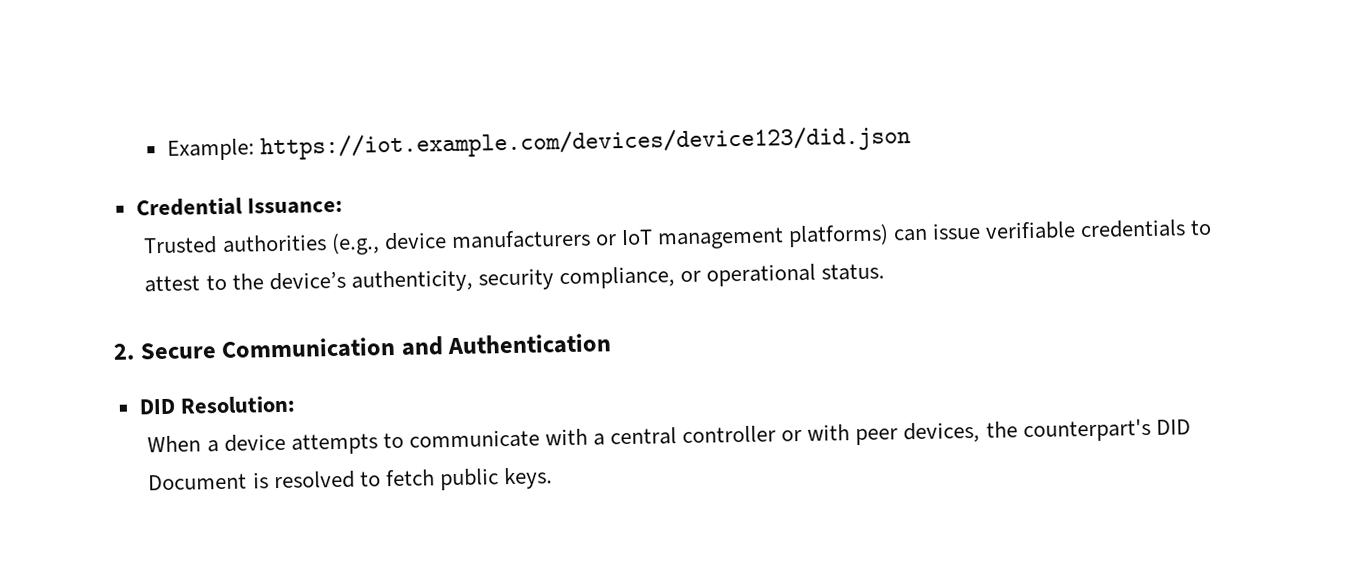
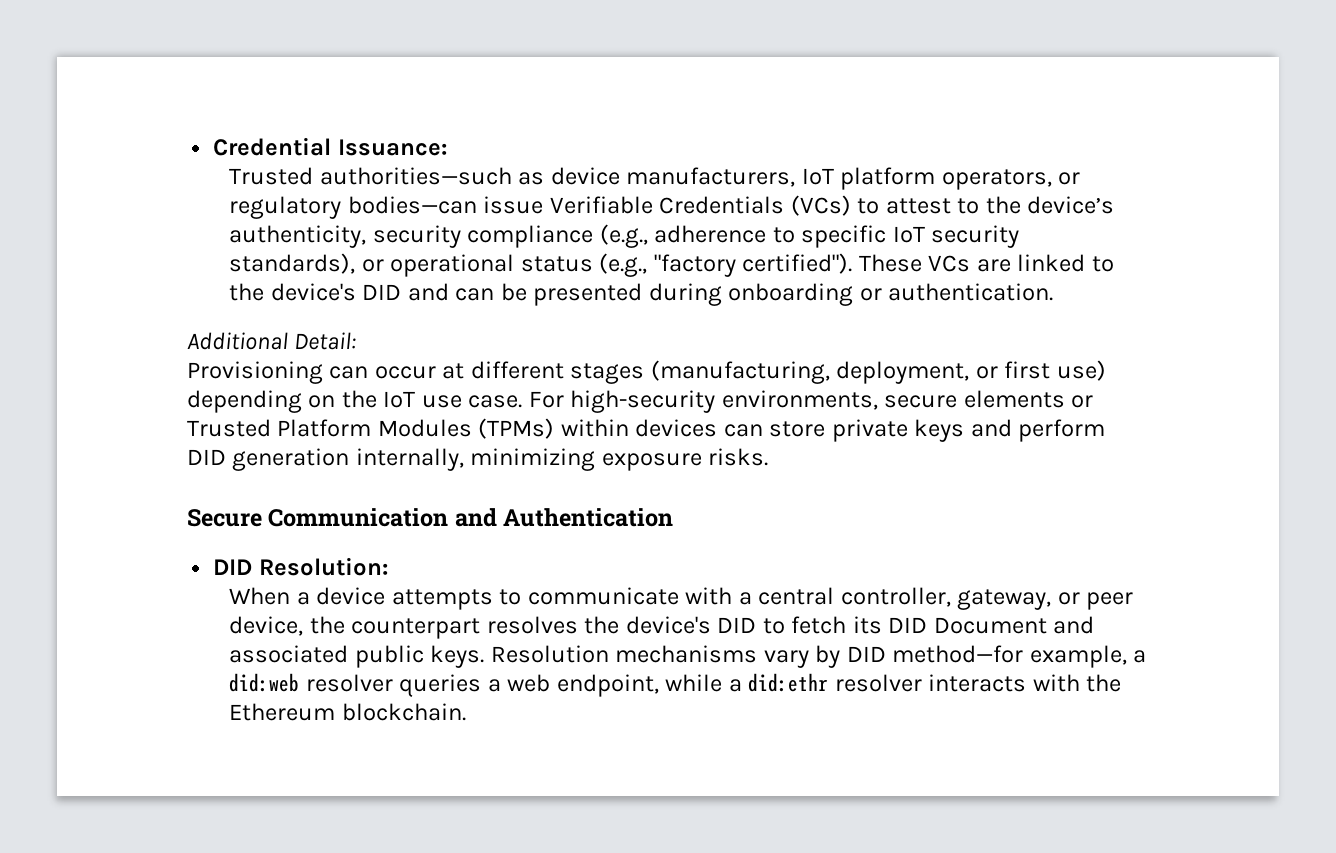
[167,125,912,161] Example: https://iot.example.com/devices/device123/did.json // -> (213, 146) none
[221,219,1187,256] authorities (e.g., device manufacturers or IoT management platforms) can issue verifiable credentials -> [319,167,1081,190] [229,195,851,219] authorities—such as device manufacturers, IoT platform operators, or regulatory bodies—can issue Verifiable Credentials (VCs)
[558,263,886,290] [113,343,135,360] compliance, or operational status. // 2. -> [467,224,1020,248] [229,253,1114,277] [229,283,1054,306] [187,332,357,350] [187,360,1106,384] [187,390,1094,413] [187,418,1106,442] [187,448,769,471] compliance (e.g., adherence to specific IoT security standards), or operational status (e.g., "factory certified"). These VCs are linked to the device's DID and can be presented during onboarding or authentication. // Additional Detail: // Provisioning can occur at different stages (manufacturing, deployment, or first use) depending on the IoT use case. For high-security environments, secure elements or Trusted Platform Modules (TPMs) within devices can store private keys and perform DID generation internally, minimizing exposure risks. //
[682,418,1191,446] [148,467,553,491] controller or with peer devices, the counterpart's DID Document is resolved to fetch public keys. -> [840,587,1134,610] [229,616,1095,639] [229,645,1147,668] [229,673,1122,697] [229,703,466,721] controller, gateway, or peer device, the counterpart resolves the device's DID to fetch its DID Document and associated public keys. Resolution mechanisms vary by DID method—for example, a did:web resolver queries a web endpoint, while a did:ethr resolver interacts with the Ethereum blockchain.

